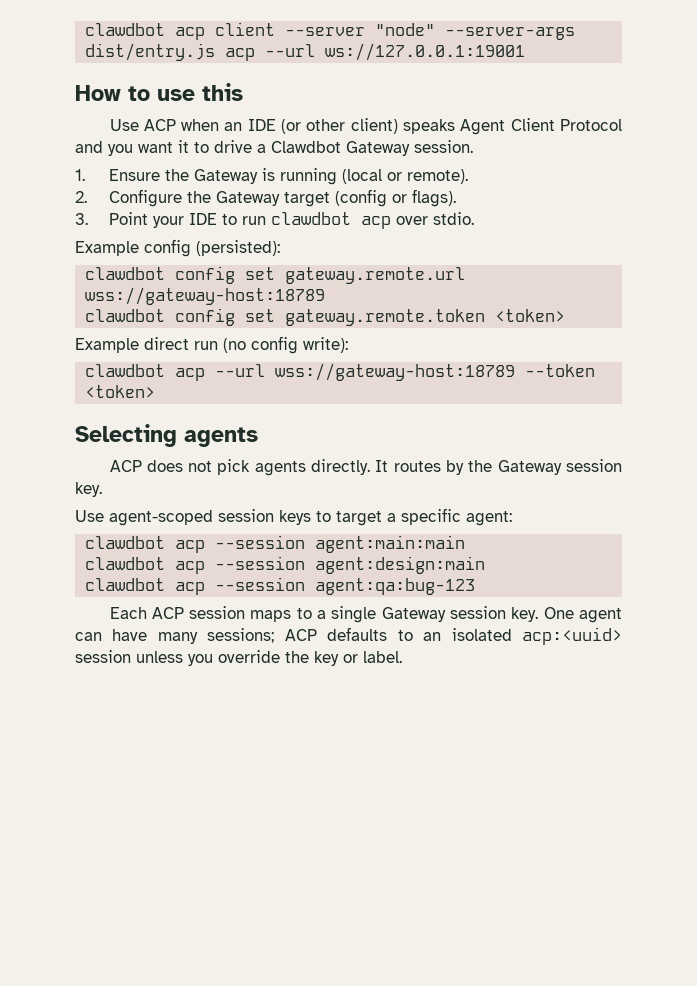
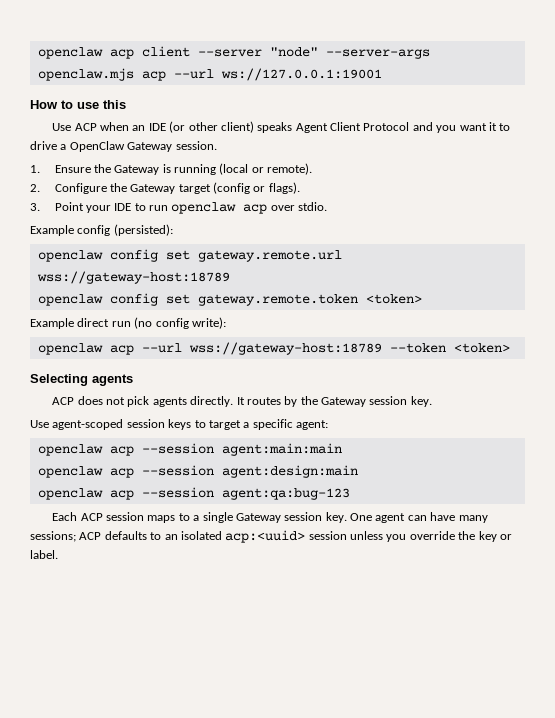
[85,23,166,36] clawdbot -> [37,47,103,59] openclaw
[85,43,216,61] dist/entry.js -> [37,68,134,81] openclaw.mjs
[271,141,341,153] Clawdbot -> [69,141,125,152] OpenClaw
[270,212,351,225] clawdbot -> [171,202,237,214] openclaw
[85,267,166,280] clawdbot -> [37,250,103,262] openclaw
[85,309,166,322] clawdbot -> [37,294,103,306] openclaw
[85,364,166,377] clawdbot -> [37,343,103,355] openclaw
[85,536,166,549] clawdbot -> [37,444,103,456] openclaw
[85,557,166,570] clawdbot -> [37,466,103,478] openclaw
[85,578,166,591] clawdbot -> [37,488,103,500] openclaw

